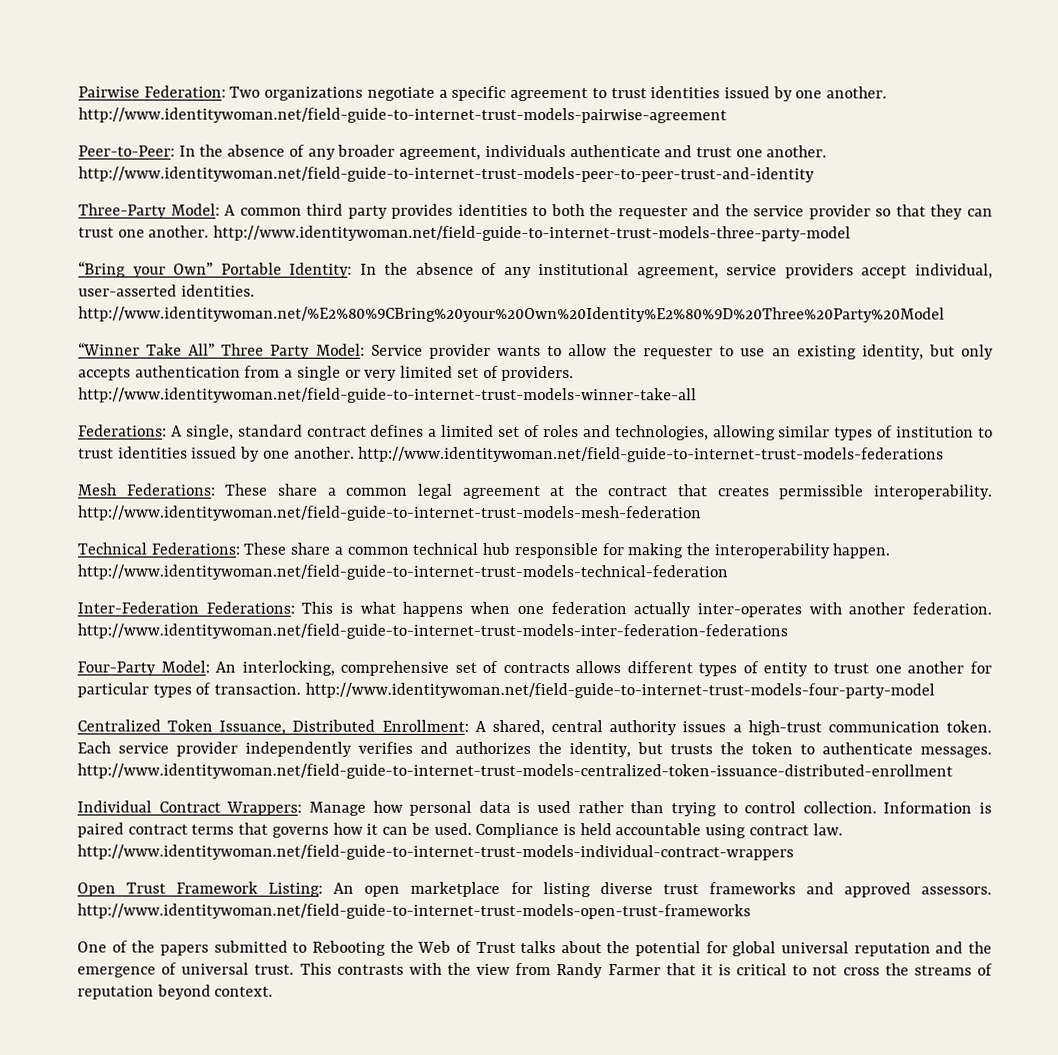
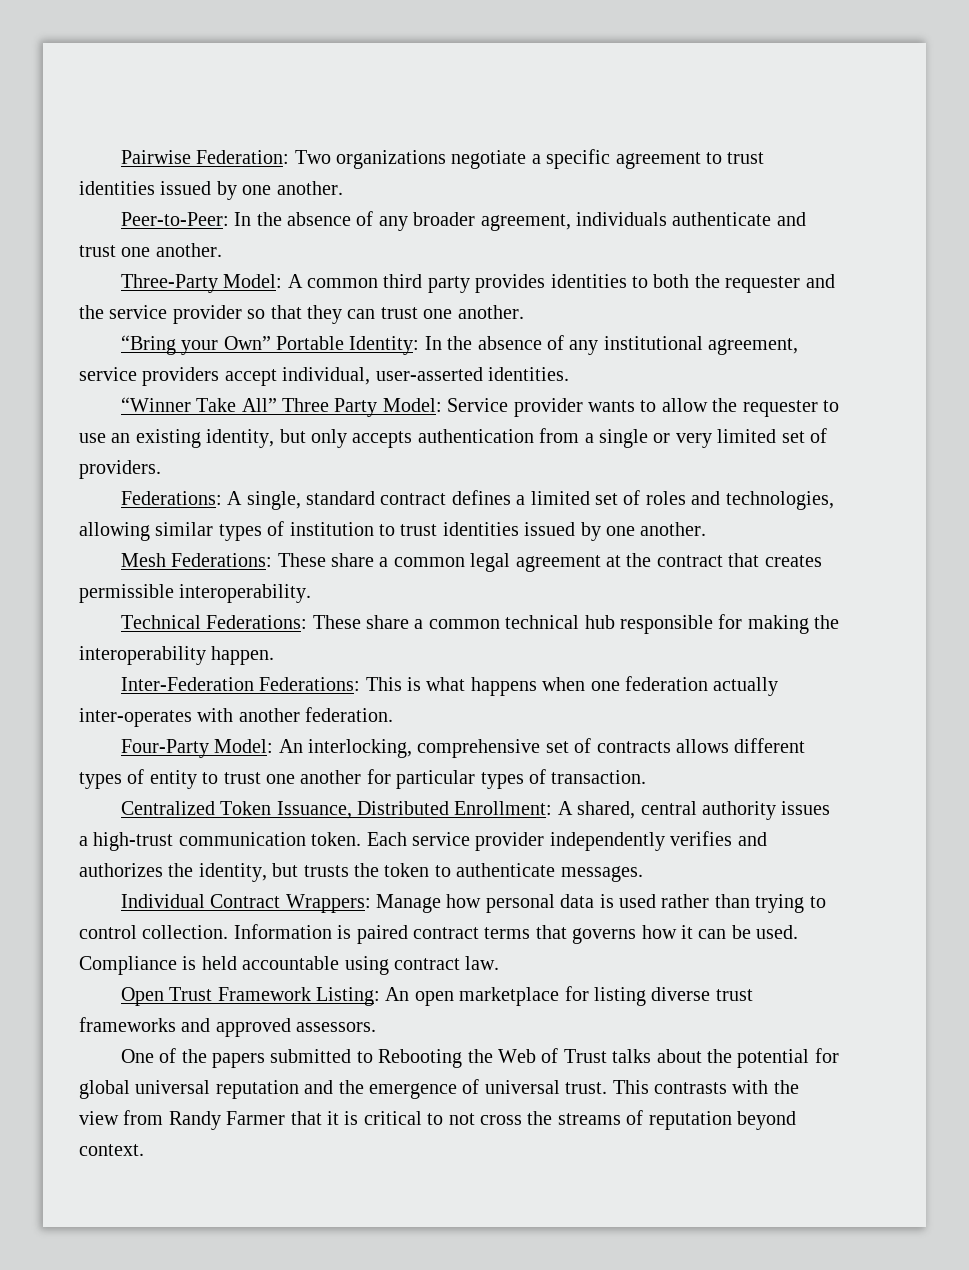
[78,107,727,124] http://www.identitywoman.net/field-guide-to-internet-trust-models-pairwise-agreement -> (343, 188) none
[78,166,815,183] http://www.identitywoman.net/field-guide-to-internet-trust-models-peer-to-peer-trust-and-identity -> (222, 250) none
[213,225,852,242] http://www.identitywoman.net/field-guide-to-internet-trust-models-three-party-model -> (524, 312) none
[78,306,945,323] http://www.identitywoman.net/%E2%80%9CBring%20your%20Own%20Identity%E2%80%9D%20Three%20Party%20Model -> (569, 374) none
[78,387,697,404] http://www.identitywoman.net/field-guide-to-internet-trust-models-winner-take-all -> (161, 469) none
[358,446,945,463] http://www.identitywoman.net/field-guide-to-internet-trust-models-federations -> (707, 529) none
[78,505,702,522] http://www.identitywoman.net/field-guide-to-internet-trust-models-mesh-federation -> (312, 593) none
[77,564,728,581] http://www.identitywoman.net/field-guide-to-internet-trust-models-technical-federation -> (275, 655) none
[77,623,788,640] http://www.identitywoman.net/field-guide-to-internet-trust-models-inter-federation-federations -> (394, 714) none
[304,682,935,699] http://www.identitywoman.net/field-guide-to-internet-trust-models-four-party-model -> (647, 777) none
[77,763,953,780] http://www.identitywoman.net/field-guide-to-internet-trust-models-centralized-token-issuance-distributed-enrollment -> (643, 874) none
[77,844,794,861] http://www.identitywoman.net/field-guide-to-internet-trust-models-individual-contract-wrappers -> (500, 963) none
[77,903,751,920] http://www.identitywoman.net/field-guide-to-internet-trust-models-open-trust-frameworks -> (377, 1027) none

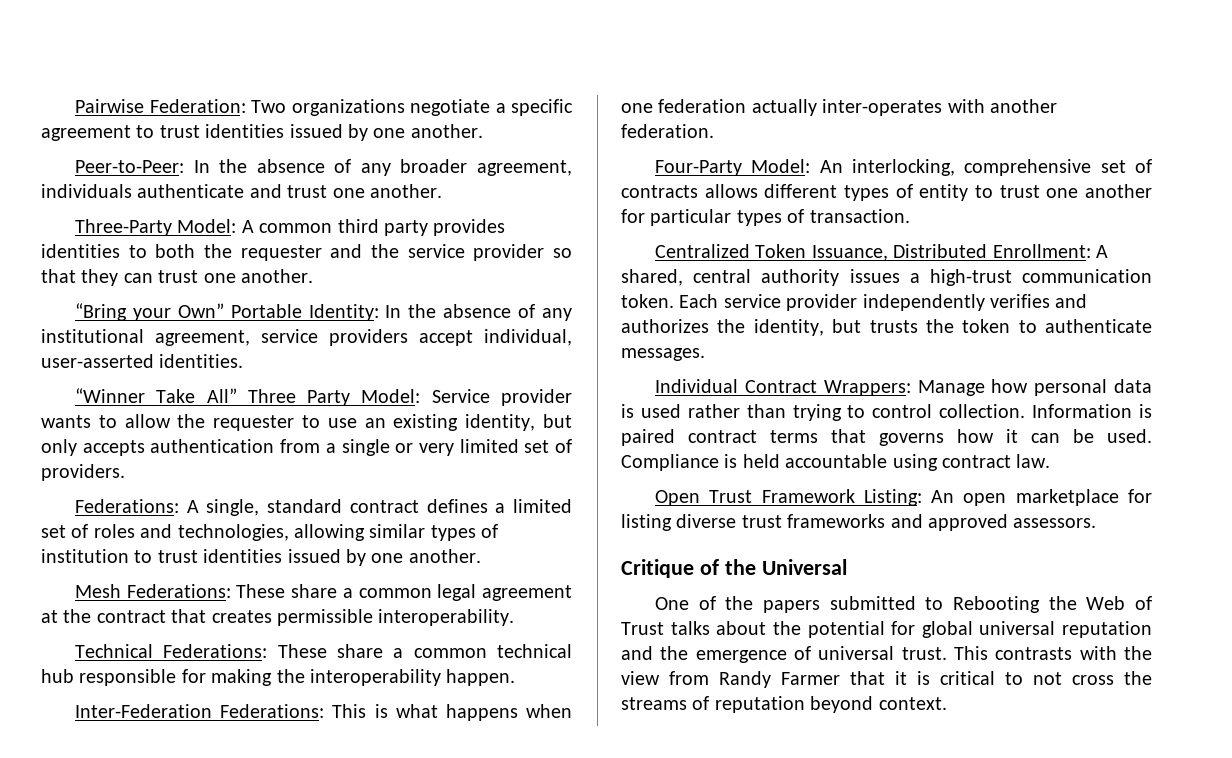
(377, 1027) none -> [621,559,847,578] // Critique of the Universal

